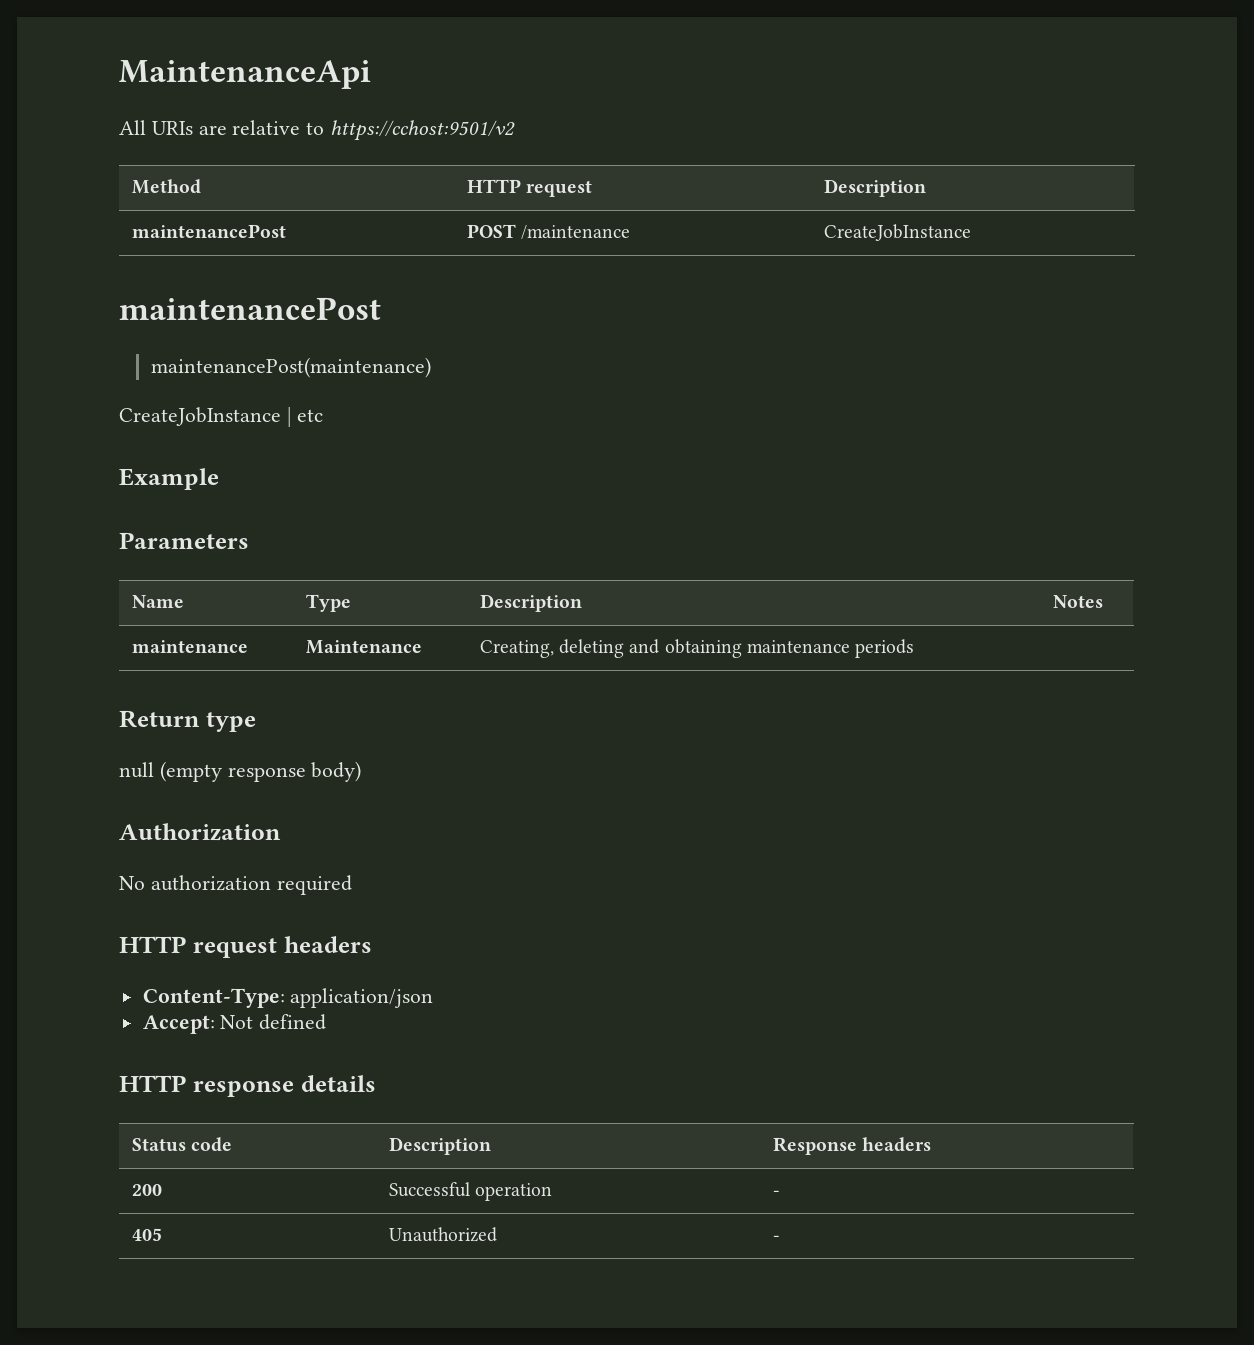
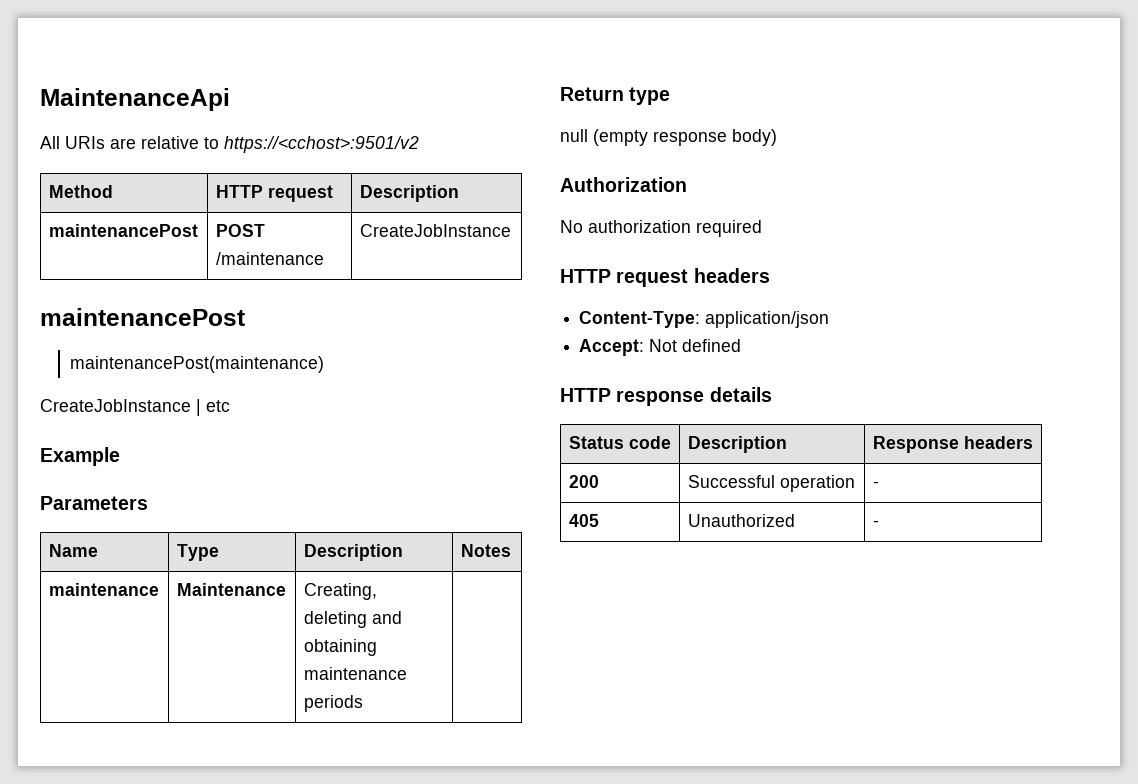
[330,120,516,141] https://cchost:9501/v2 -> [224,136,419,153] https://<cchost>:9501/v2

